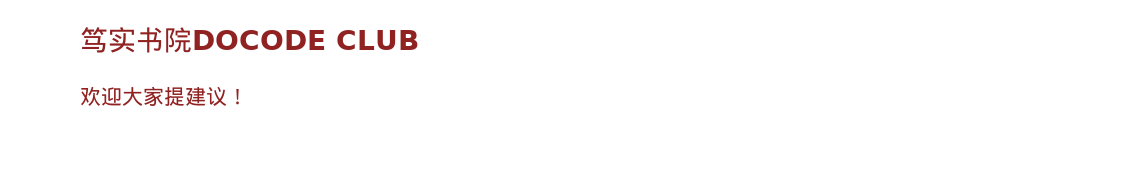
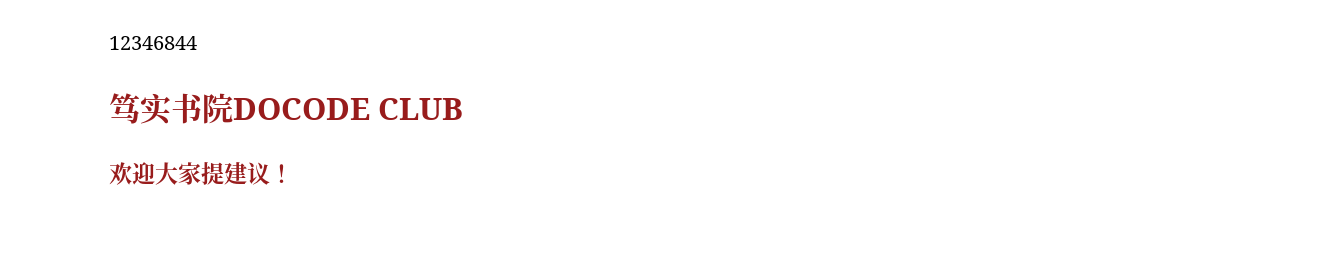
(80, 40) none -> [109,36,197,50] 12346844 //

